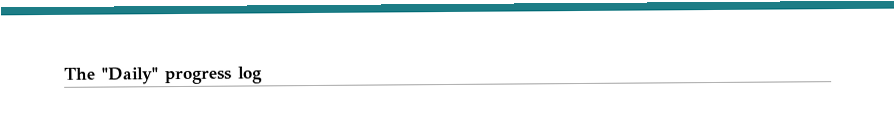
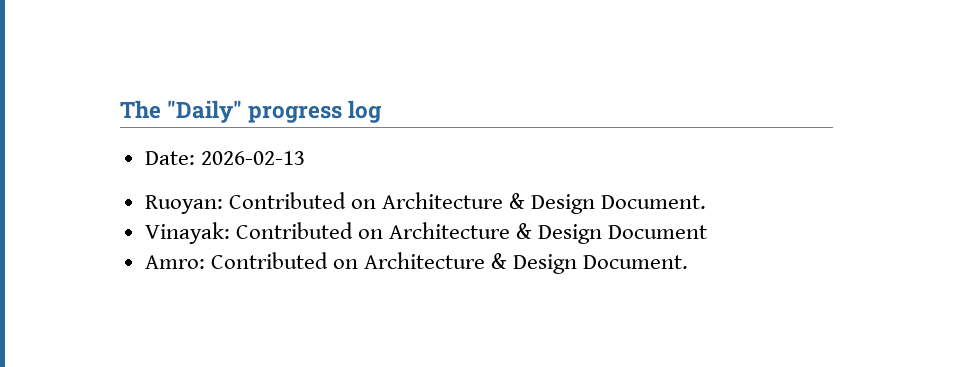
(263, 75) none -> [144,151,305,165] [144,192,707,214] [144,222,708,244] [144,252,689,274] // Date: 2026-02-13 // Ruoyan: Contributed on Architecture & Design Document. // Vinayak: Contributed on Architecture & Design Document // Amro: Contributed on Architecture & Design Document.

